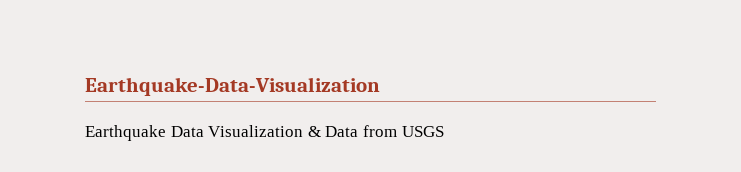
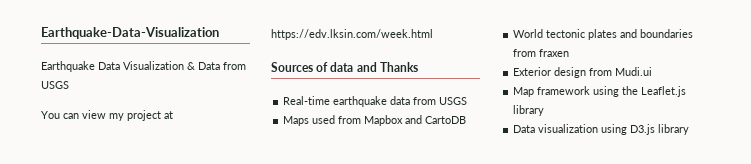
(444, 131) none -> [41,110,173,121] [271,29,433,40] [271,62,418,72] [283,96,468,107] [283,115,467,126] [513,29,694,40] [513,49,570,57] [513,67,653,78] [513,86,687,97] [513,105,545,116] [513,124,690,135] // You can view my project at https://edv.lksin.com/week.html // Sources of data and Thanks // Real-time earthquake data from USGS // Maps used from Mapbox and CartoDB // World tectonic plates and boundaries from fraxen // Exterior design from Mudi.ui // Map framework using the Leaflet.js library // Data visualization using D3.js library

